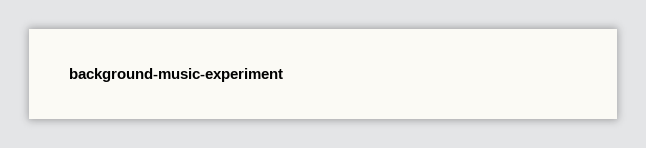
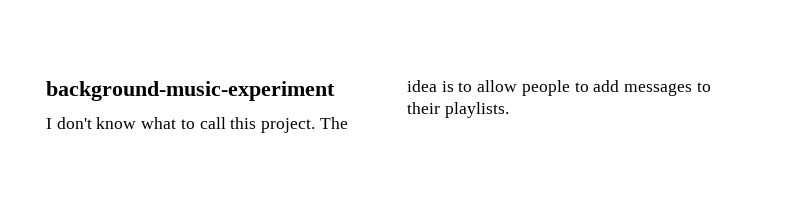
(283, 75) none -> [46,117,348,133] [407,80,711,96] [407,102,509,118] // I don't know what to call this project. The idea is to allow people to add messages to their playlists.

